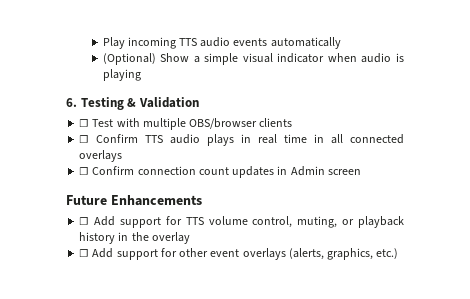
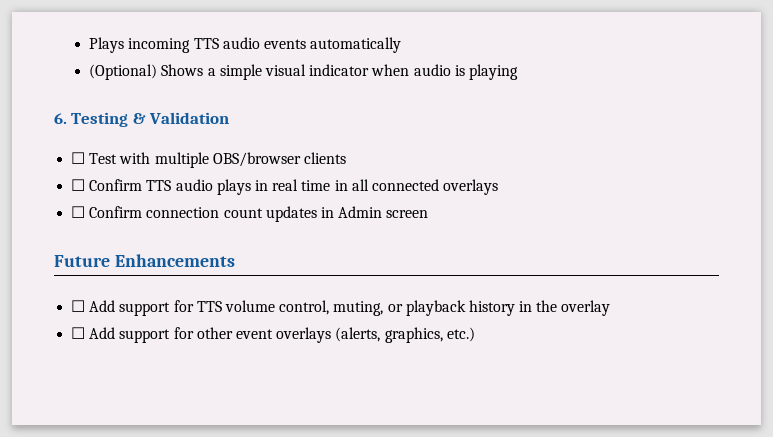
[102,37,125,49] Play -> [89,37,125,53] Plays
[160,53,190,62] Show -> [161,64,204,76] Shows

